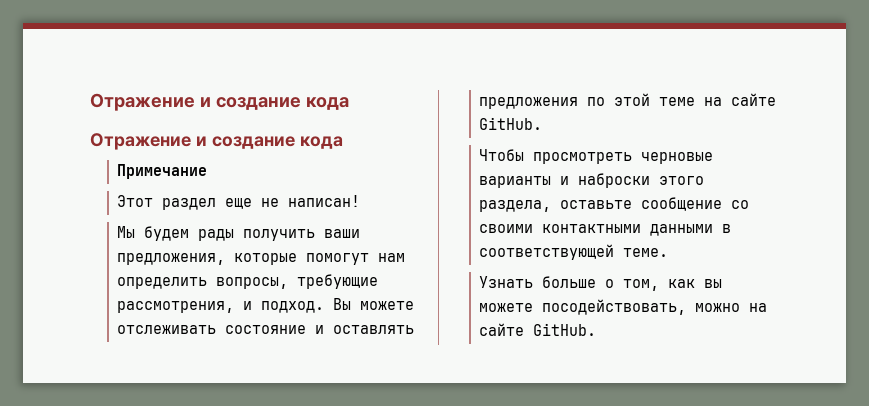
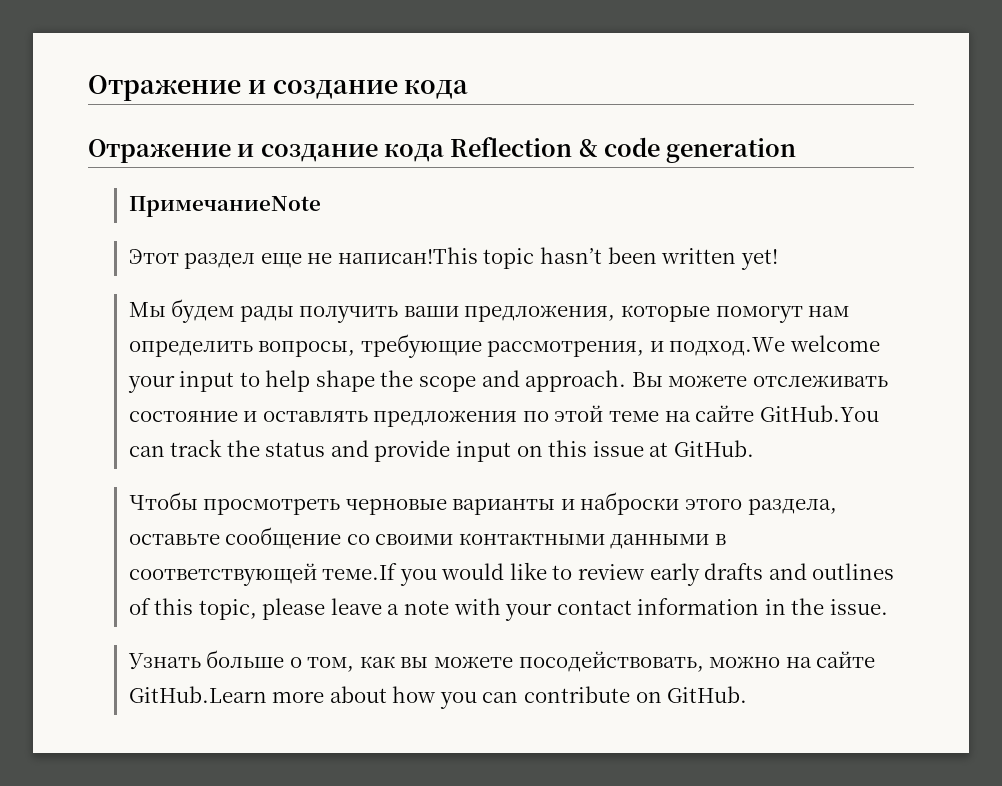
[117,164,208,179] // Примечание -> [450,137,797,163] [128,196,321,217] Reflection & code generation // ПримечаниеNote
[288,195,361,207] написан! -> [337,247,778,270] написан!This topic hasn’t been written yet!
[261,301,325,313] подход. -> [669,335,880,356] [127,370,627,393] подход.We welcome your input to help shape the scope and approach.
(777, 99) none -> [759,405,879,422] [128,439,669,462] GitHub.You can track the status and provide input on this issue at
[623,248,669,257] теме. -> [322,562,895,586] [128,598,888,621] теме.If you would like to review early drafts and outlines of this topic, please leave a note with your contact information in the issue.
(525, 329) none -> [128,686,662,709] GitHub.Learn more about how you can contribute on

